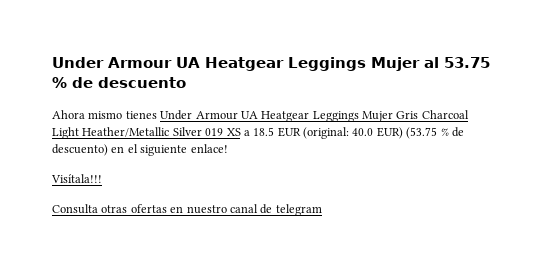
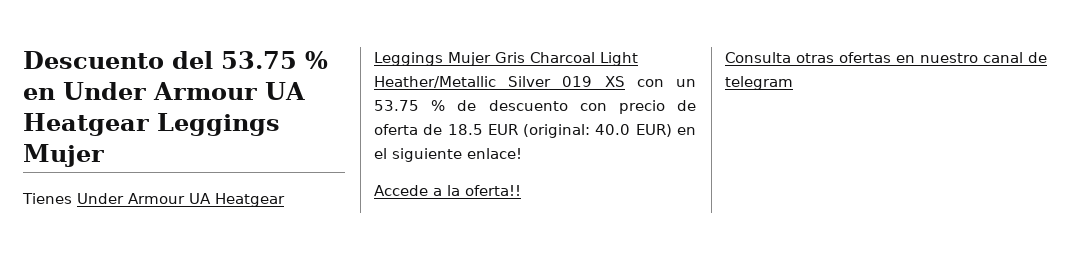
[52,57,490,71] [52,77,186,88] [52,110,157,119] Under Armour UA Heatgear Leggings Mujer al 53.75 % de descuento // Ahora mismo tienes -> [23,51,328,69] [23,82,305,100] [23,113,280,136] [23,144,104,167] [22,193,72,204] Descuento del 53.75 % en Under Armour UA Heatgear Leggings Mujer // Tienes
[243,130,250,136] a -> [636,79,696,87] [374,100,696,114] [374,124,443,135] con un 53.75 % de descuento con precio de oferta de
[406,127,464,139] [52,144,108,156] (53.75 % de descuento) -> (672, 130) none
[51,174,102,183] Visítala!!! -> [374,185,521,196] Accede a la oferta!!

